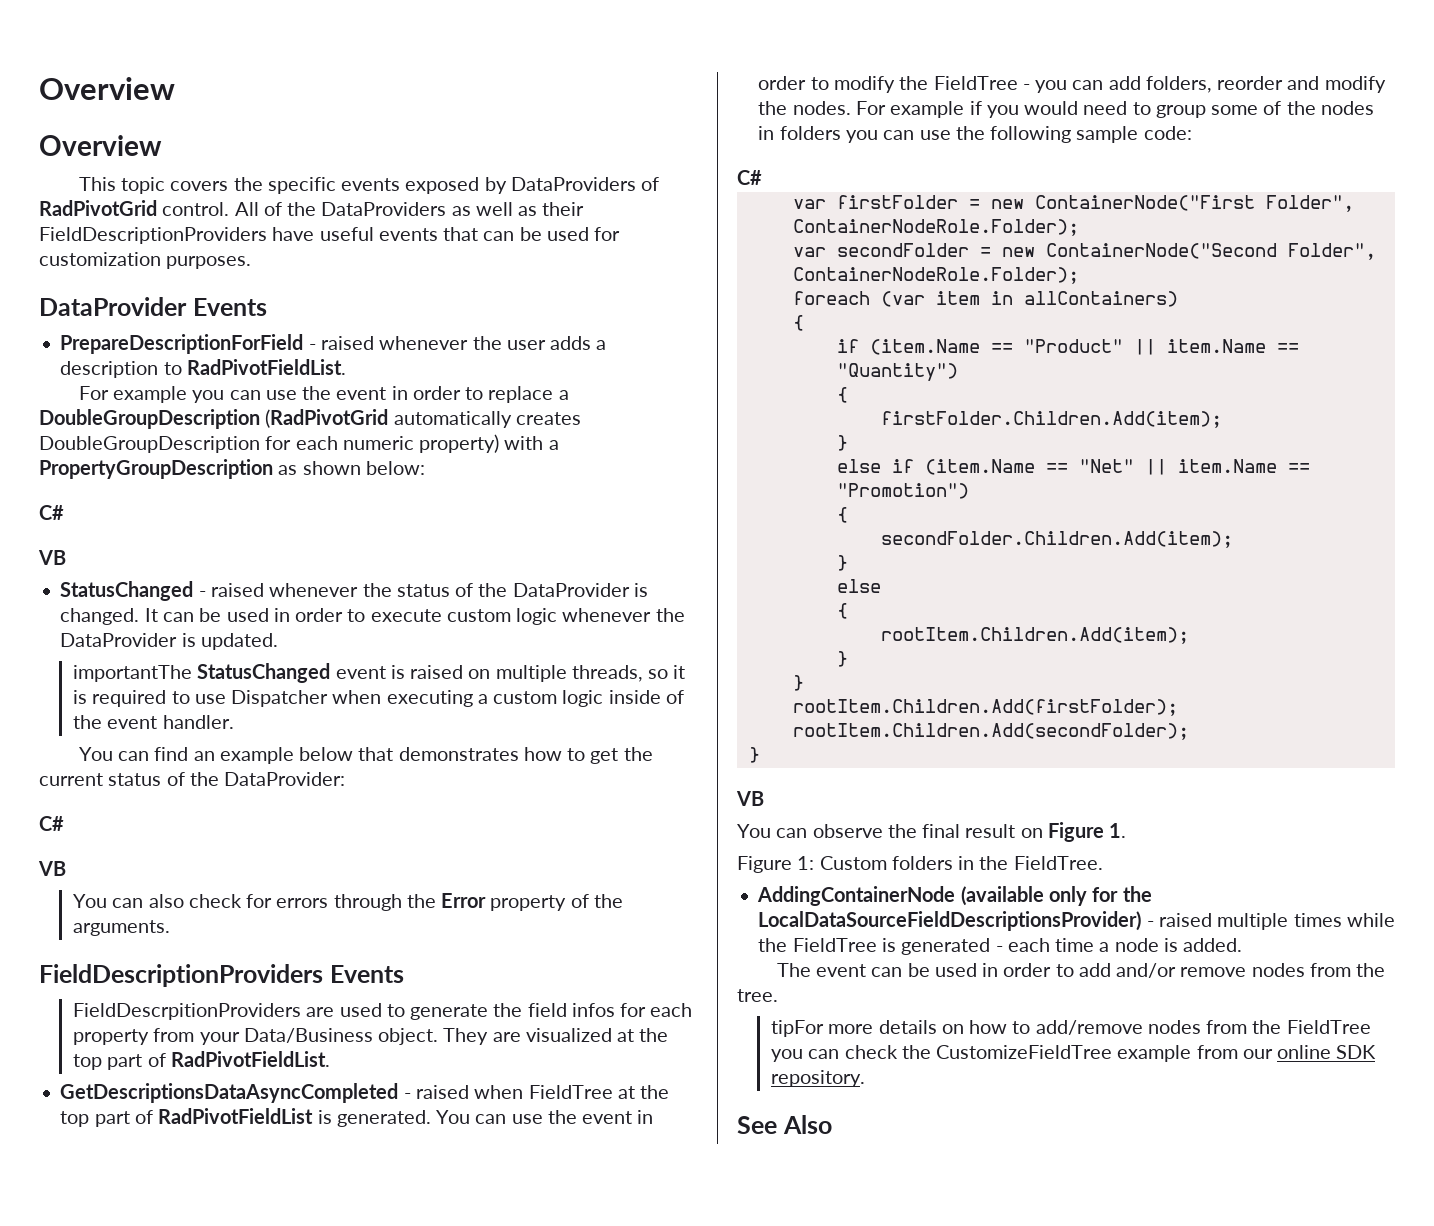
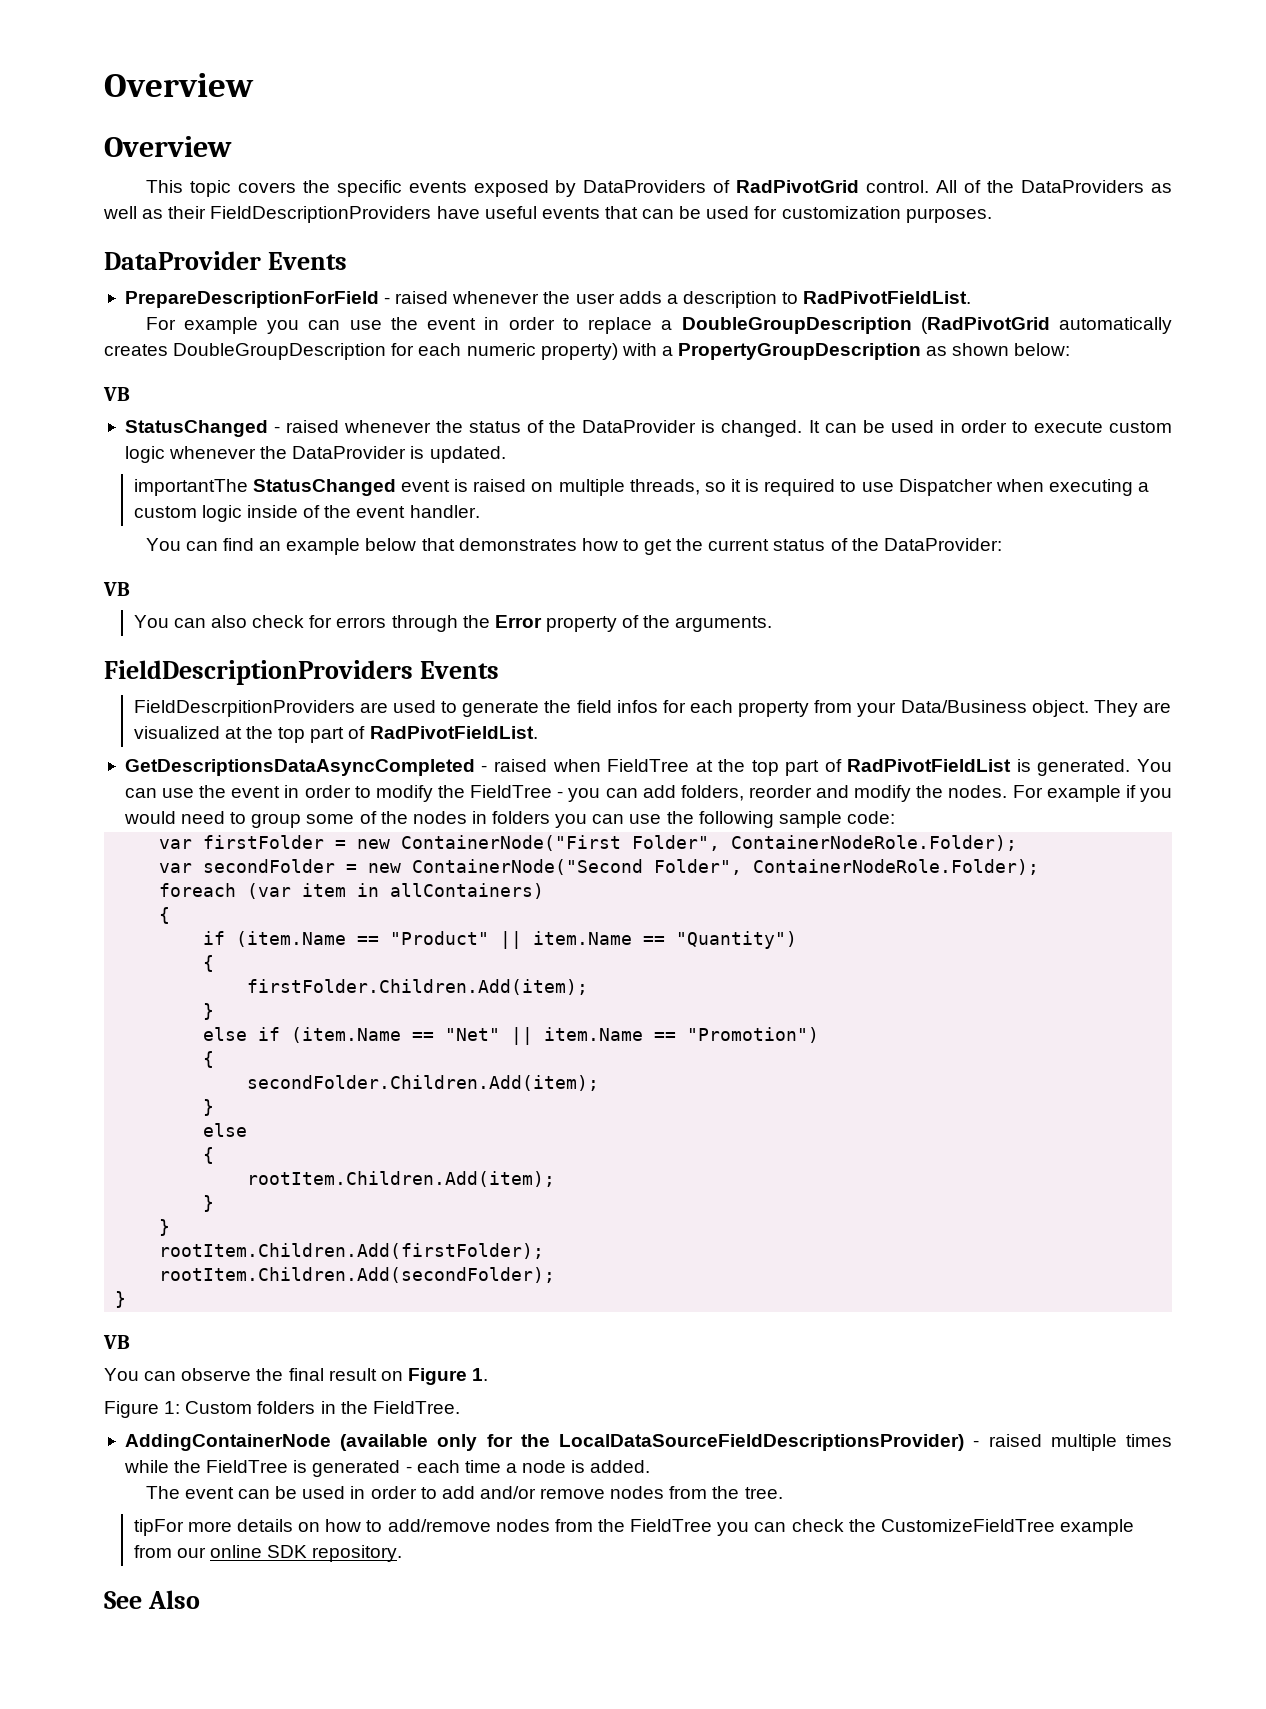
[39,505,64,520] // C# -> (1071, 349) none
[39,816,64,831] // C# -> (1002, 544) none
[737,170,762,185] // C# -> (895, 817) none

